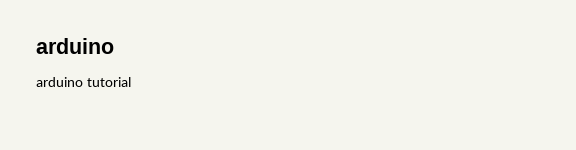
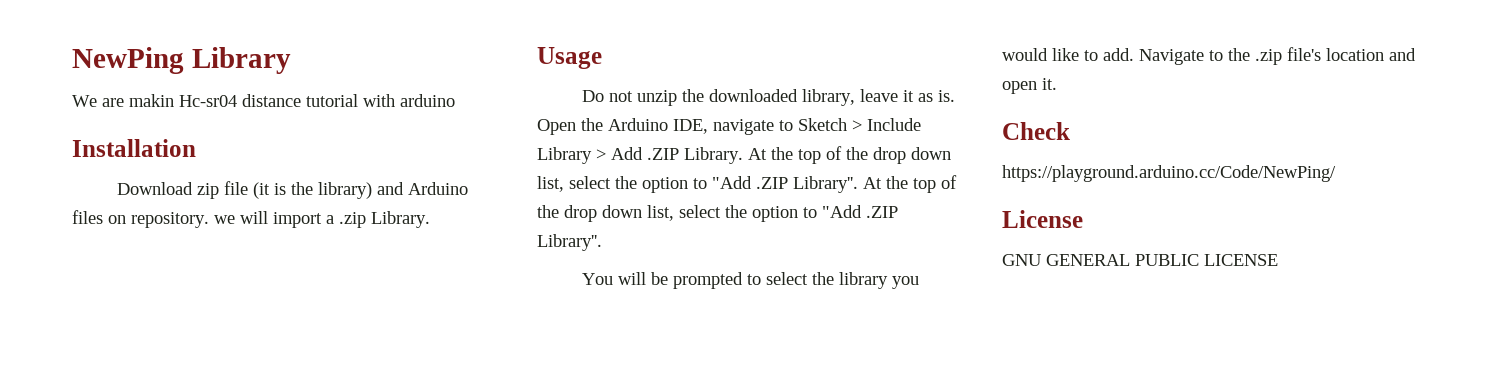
[36,38,114,54] [36,77,131,87] arduino // arduino tutorial -> [72,47,291,74] [72,94,455,107] [72,139,196,157] [117,181,469,199] [72,210,430,228] [537,47,602,69] [582,89,956,106] [537,118,921,135] [537,146,951,164] [537,175,957,193] [537,205,898,222] [537,234,602,251] [582,272,920,289] [1002,47,1416,65] [1002,78,1057,94] [1002,122,1070,140] [1002,165,1336,182] [1002,210,1083,228] [1002,254,1278,266] NewPing Library // We are makin Hc-sr04 distance tutorial with arduino // Installation // Download zip file (it is the library) and Arduino files on repository. we will import a .zip Library. // Usage // Do not unzip the downloaded library, leave it as is. Open the Arduino IDE, navigate to Sketch > Include Library > Add .ZIP Library. At the top of the drop down list, select the option to "Add .ZIP Library''. At the top of the drop down list, select the option to "Add .ZIP Library''. // You will be prompted to select the library you would like to add. Navigate to the .zip file's location and open it. // Check // https://playground.arduino.cc/Code/NewPing/ // License // GNU GENERAL PUBLIC LICENSE

